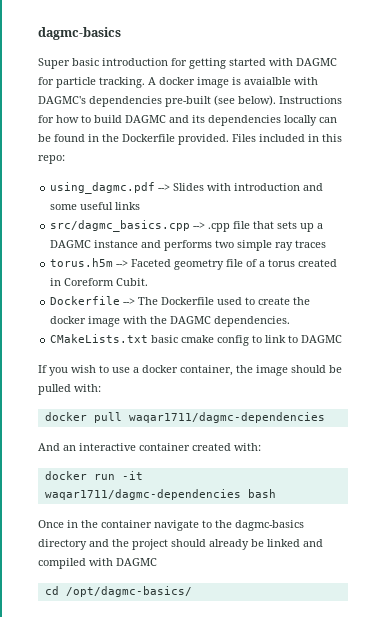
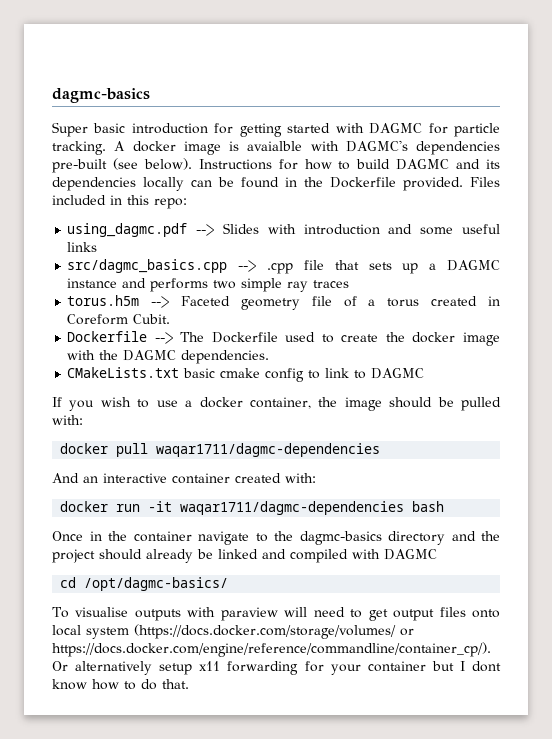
(192, 591) none -> [52,607,501,621] [52,624,414,639] [52,642,491,657] [52,661,502,675] [52,679,189,690] // To visualise outputs with paraview will need to get output files onto local system (https://docs.docker.com/storage/volumes/ or https://docs.docker.com/engine/reference/commandline/container_cp/). Or alternatively setup x11 forwarding for your container but I dont know how to do that.

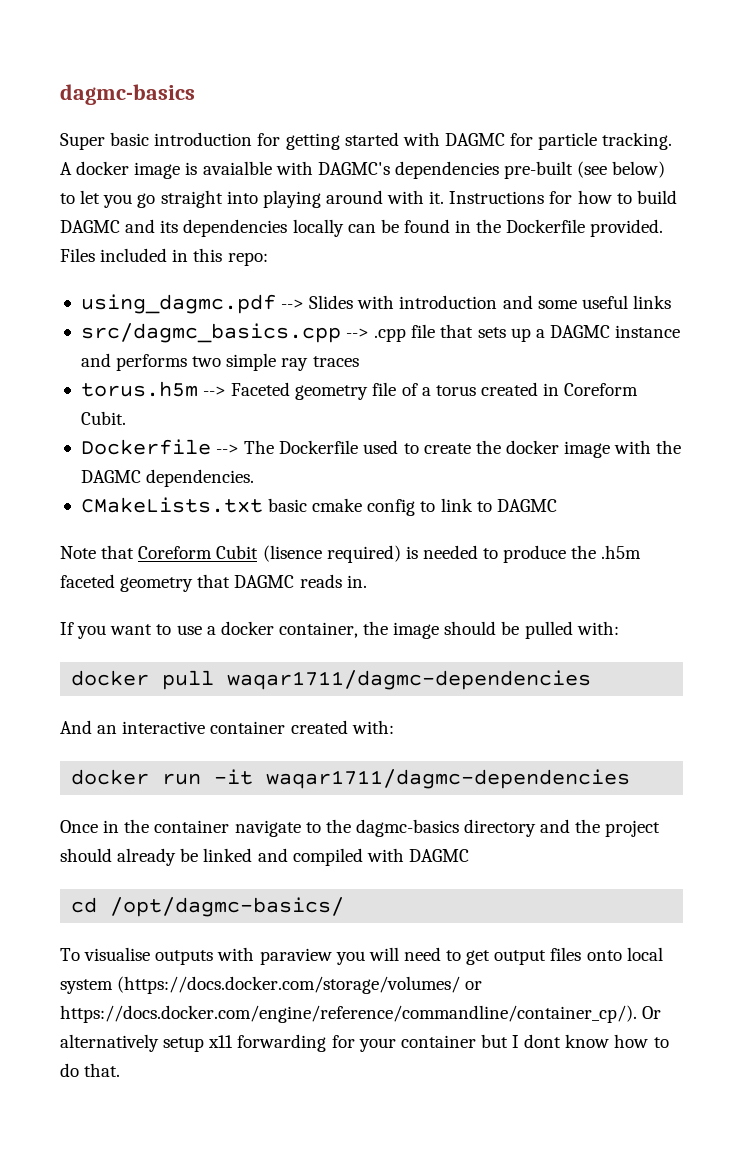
[143,158,192,170] below). -> [612,161,666,178] [60,190,445,208] below) to let you go straight into playing around with it.
(425, 373) none -> [60,545,642,563] [60,574,367,592] // Note that Coreform Cubit (lisence required) is needed to produce the .h5m faceted geometry that DAGMC reads in.
[100,397,131,407] wish -> [110,624,153,635] want
[412,501,445,512] bash -> (631, 779) none
(278, 614) none -> [335,951,365,965] you

